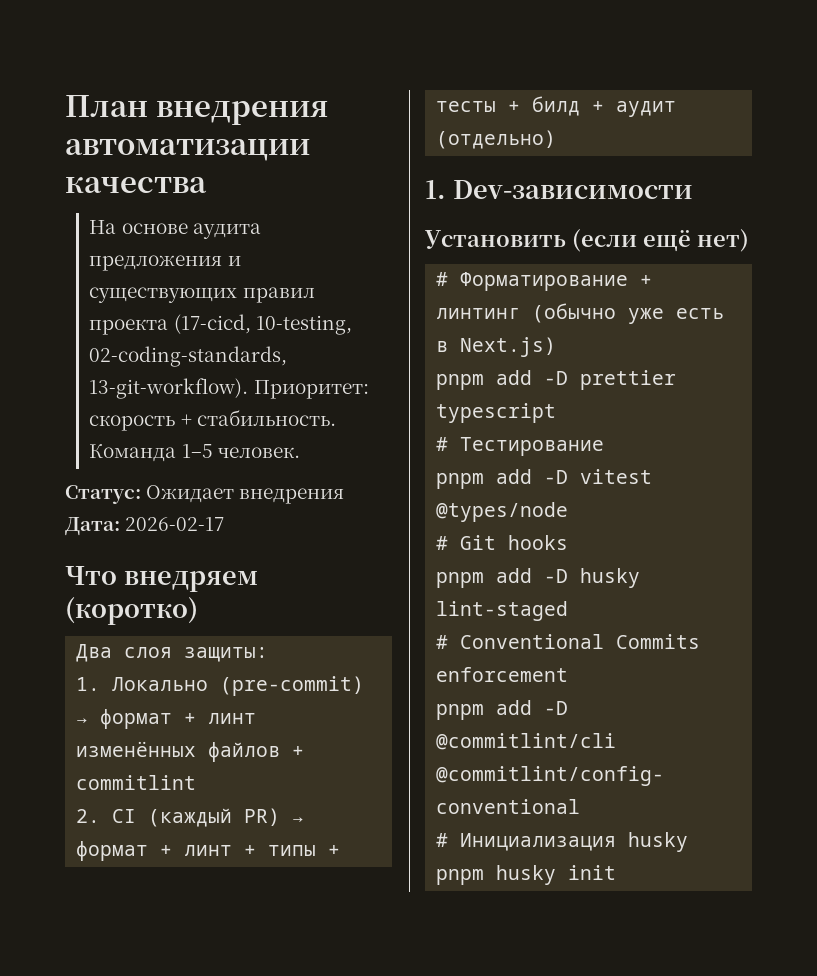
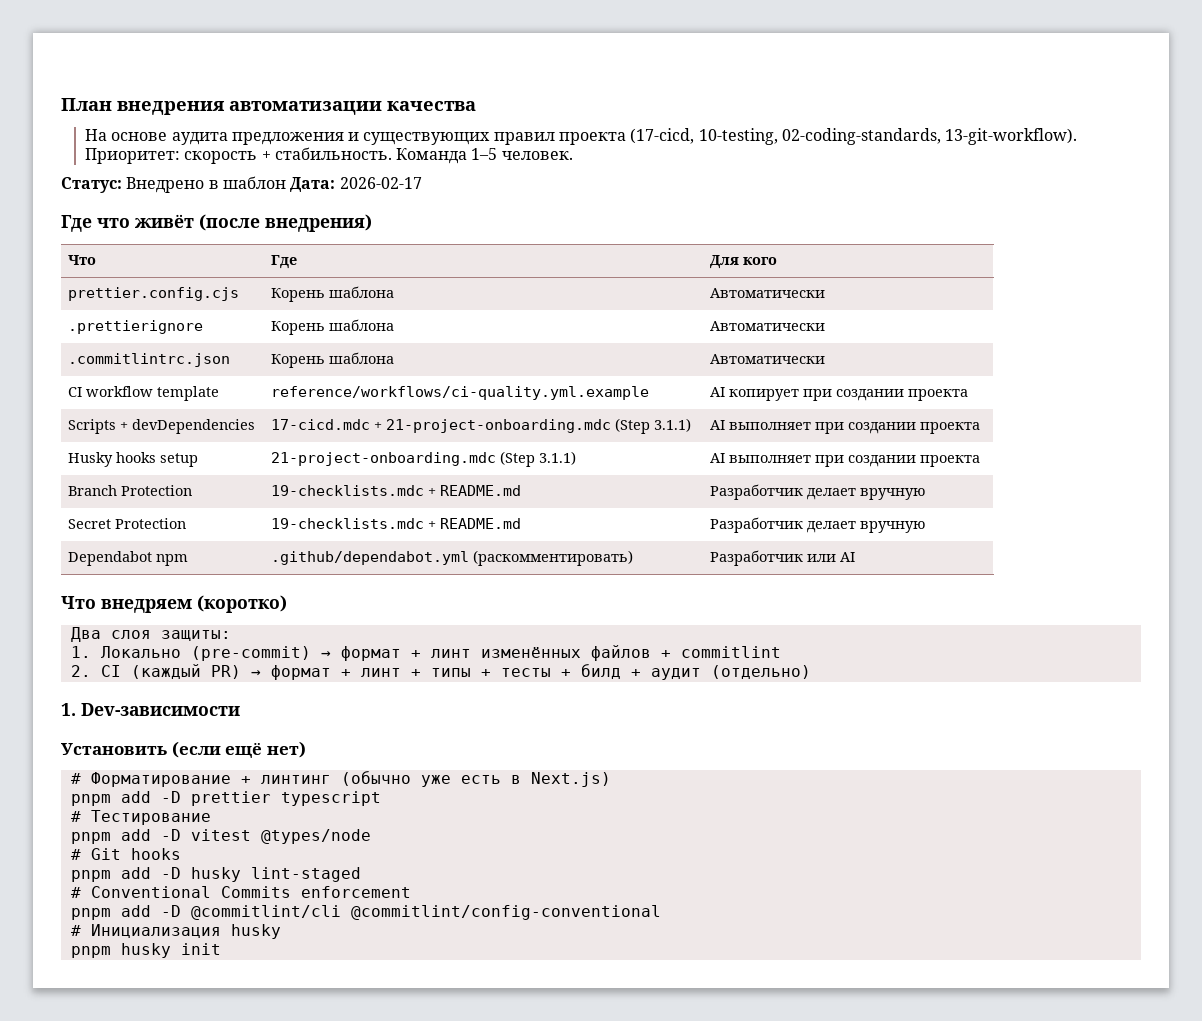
[146,485,345,504] Ожидает внедрения -> [126,176,286,193] Внедрено в шаблон
(225, 524) none -> [61,214,372,232] [67,255,96,265] [270,255,297,269] [709,255,777,269] [67,287,239,301] [270,286,394,302] [709,288,825,298] [67,320,203,334] [270,319,394,335] [709,321,825,331] [67,353,230,367] [270,352,394,368] [709,354,825,364] [67,386,219,401] [270,386,649,400] [709,387,968,401] [67,419,255,434] [270,418,691,434] [709,420,980,434] [67,452,198,467] [270,451,576,467] [709,453,980,467] [67,485,192,496] [270,485,521,496] [709,484,925,500] [67,518,186,529] [270,518,521,529] [709,517,925,533] [67,551,188,566] [270,550,633,566] [709,550,855,566] // Где что живёт (после внедрения) // Что | Где | Для кого // prettier.config.cjs | Корень шаблона | Автоматически // .prettierignore | Корень шаблона | Автоматически // .commitlintrc.json | Корень шаблона | Автоматически // CI workflow template | reference/workflows/ci-quality.yml.example | AI копирует при создании проекта // Scripts + devDependencies | 17-cicd.mdc + 21-project-onboarding.mdc (Step 3.1.1) | AI выполняет при создании проекта // Husky hooks setup | 21-project-onboarding.mdc (Step 3.1.1) | AI выполняет при создании проекта // Branch Protection | 19-checklists.mdc + README.md | Разработчик делает вручную // Secret Protection | 19-checklists.mdc + README.md | Разработчик делает вручную // Dependabot npm | .github/dependabot.yml (раскомментировать) | Разработчик или AI

